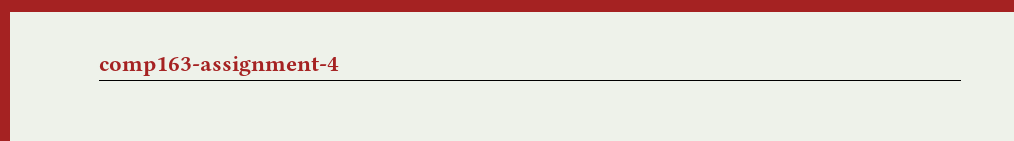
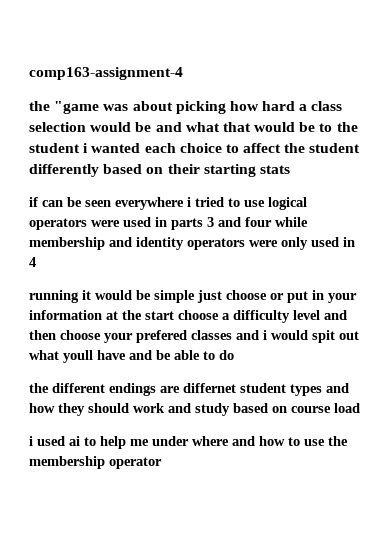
(339, 66) none -> [29,101,343,114] [29,122,358,132] [29,143,361,153] [29,164,290,177] [29,197,307,210] [29,217,308,230] [29,237,355,250] [29,257,36,267] [29,290,357,303] [29,310,347,323] [29,330,359,343] [29,350,234,363] [29,383,349,396] [29,403,360,416] [29,436,348,449] [29,456,162,469] // the "game was about picking how hard a class selection would be and what that would be to the student i wanted each choice to affect the student differently based on their starting stats // if can be seen everywhere i tried to use logical operators were used in parts 3 and four while membership and identity operators were only used in 4 // running it would be simple just choose or put in your information at the start choose a difficulty level and then choose your prefered classes and i would spit out what youll have and be able to do // the different endings are differnet student types and how they should work and study based on course load // i used ai to help me under where and how to use the membership operator

